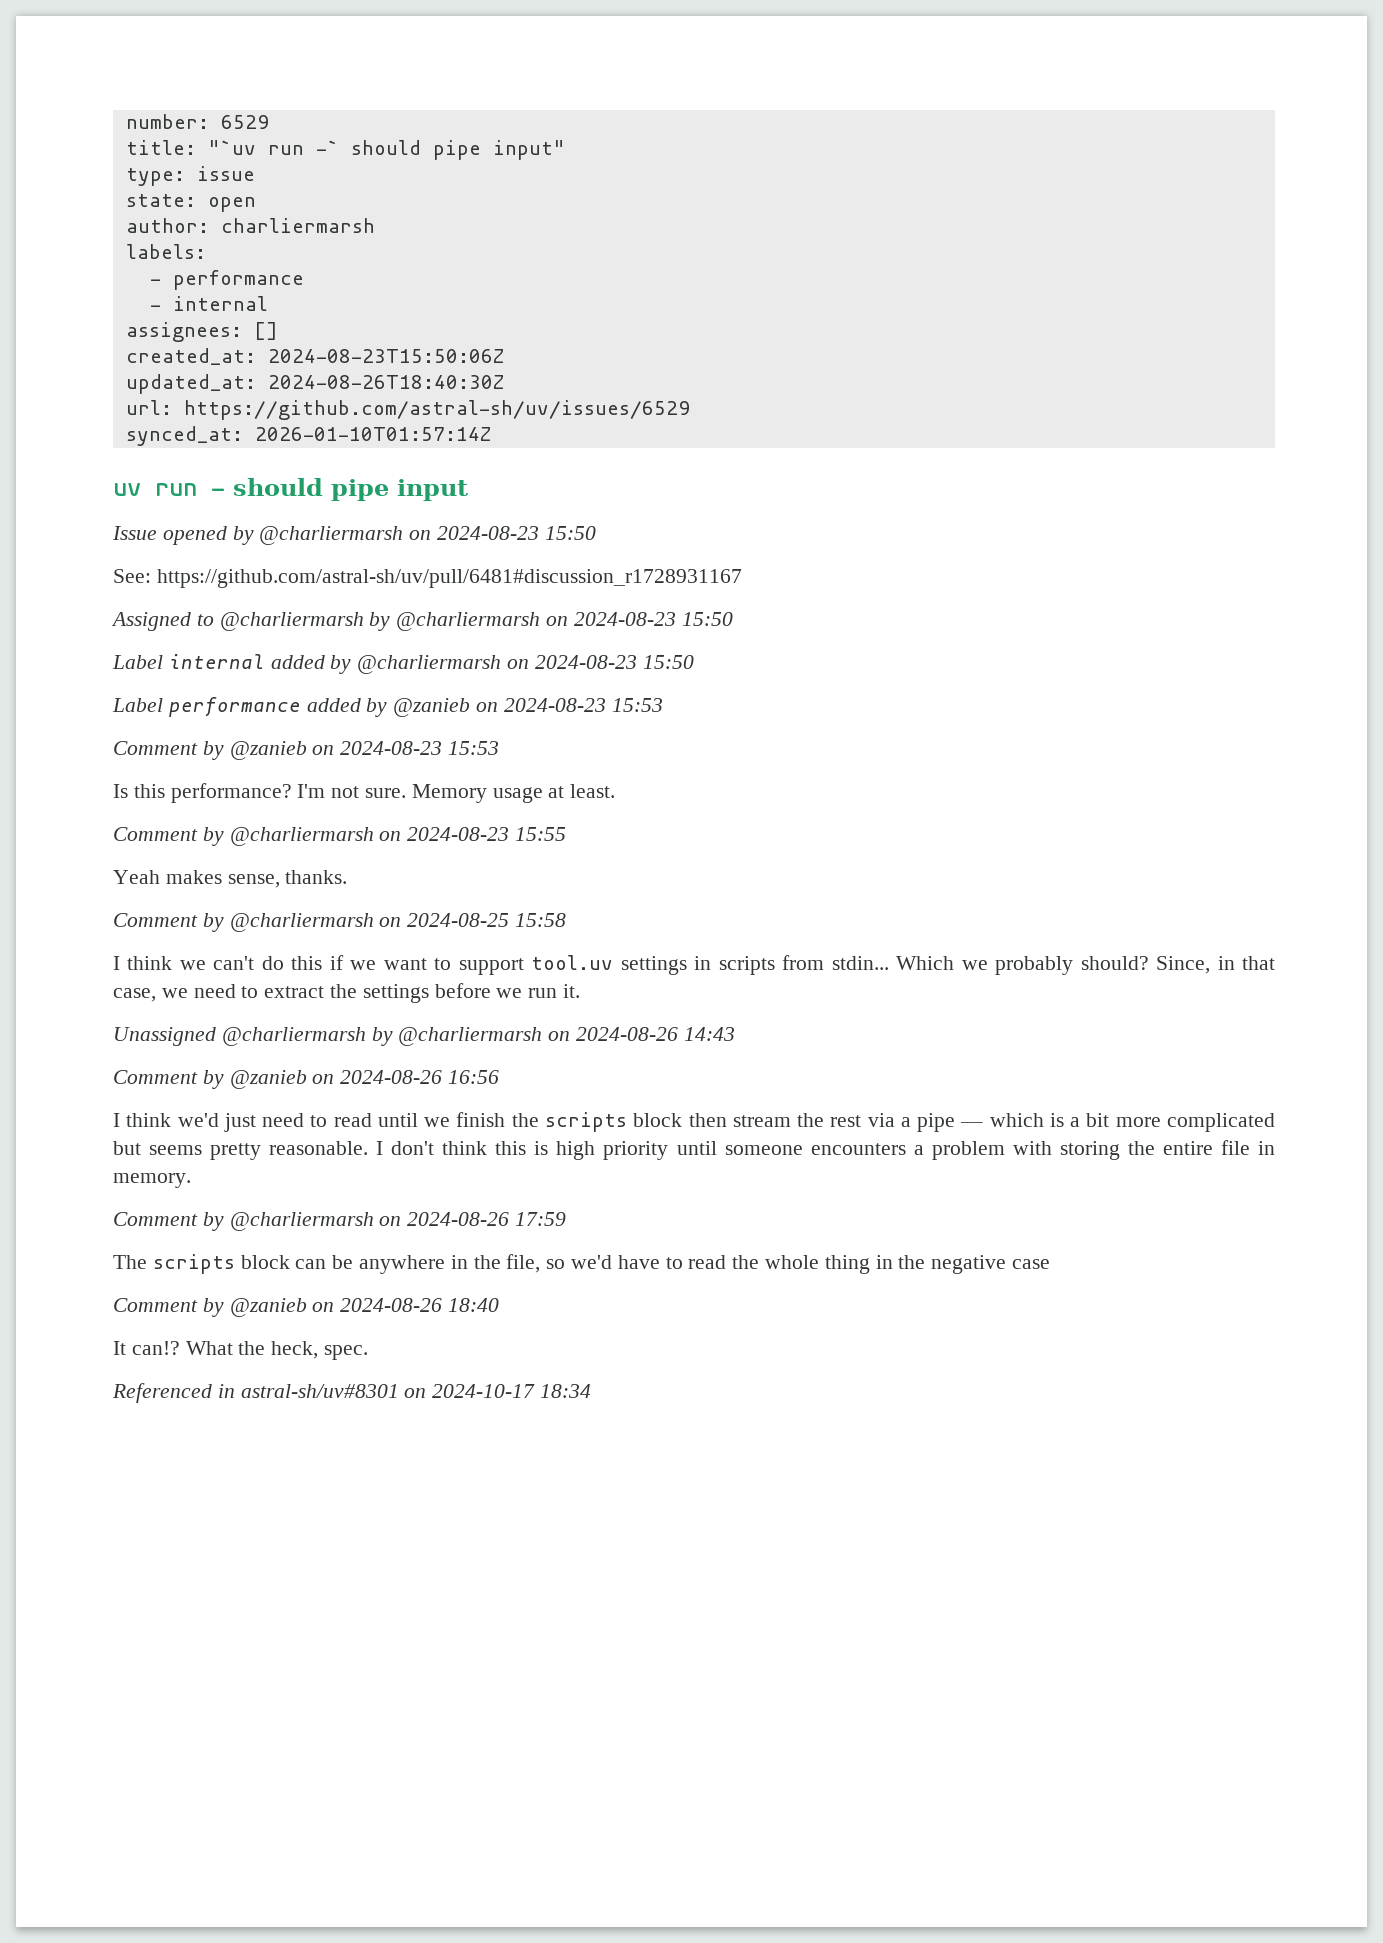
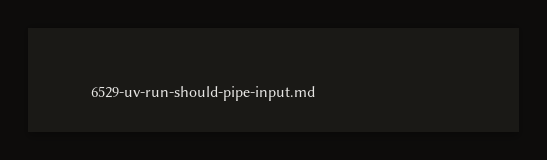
[125,114,269,129] [125,140,565,160] [125,166,255,186] [125,194,256,212] [125,218,375,233] [125,244,206,259] [149,270,304,290] [149,296,268,311] [125,322,278,342] [125,348,504,365] [125,374,504,394] [125,400,690,420] [125,426,491,446] [113,478,468,501] [112,526,596,545] [113,569,742,588] [111,612,733,631] [112,654,694,674] [112,697,663,717] [113,741,500,760] [113,783,616,803] [113,827,567,846] [113,870,348,888] [113,913,567,932] [113,955,1276,975] [113,983,581,1003] [113,1027,735,1046] [113,1070,500,1089] [113,1112,1275,1132] [113,1140,1275,1160] [113,1173,191,1188] [113,1212,567,1231] [113,1254,1051,1274] [113,1298,500,1317] [113,1341,369,1360] [112,1383,592,1403] number: 6529 // title: "`uv run -` should pipe input" // type: issue // state: open // author: charliermarsh // labels: // - performance // - internal // assignees: [] // created_at: 2024-08-23T15:50:06Z // updated_at: 2024-08-26T18:40:30Z // url: https://github.com/astral-sh/uv/issues/6529 // synced_at: 2026-01-10T01:57:14Z // uv run - should pipe input // Issue opened by @charliermarsh on 2024-08-23 15:50 // See: https://github.com/astral-sh/uv/pull/6481#discussion_r1728931167 // Assigned to @charliermarsh by @charliermarsh on 2024-08-23 15:50 // Label internal added by @charliermarsh on 2024-08-23 15:50 // Label performance added by @zanieb on 2024-08-23 15:53 // Comment by @zanieb on 2024-08-23 15:53 // Is this performance? I'm not sure. Memory usage at least. // Comment by @charliermarsh on 2024-08-23 15:55 // Yeah makes sense, thanks. // Comment by @charliermarsh on 2024-08-25 15:58 // I think we can't do this if we want to support tool.uv settings in scripts from stdin... Which we probably should? Since, in that case, we need to extract the settings before we run it. // Unassigned @charliermarsh by @charliermarsh on 2024-08-26 14:43 // Comment by @zanieb on 2024-08-26 16:56 // I think we'd just need to read until we finish the scripts block then stream the rest via a pipe — which is a bit more complicated but seems pretty reasonable. I don't think this is high priority until someone encounters a problem with storing the entire file in memory. // Comment by @charliermarsh on 2024-08-26 17:59 // The scripts block can be anywhere in the file, so we'd have to read the whole thing in the negative case // Comment by @zanieb on 2024-08-26 18:40 // It can!? What the heck, spec. // Referenced in astral-sh/uv#8301 on 2024-10-17 18:34 -> [91,86,315,101] 6529-uv-run-should-pipe-input.md

